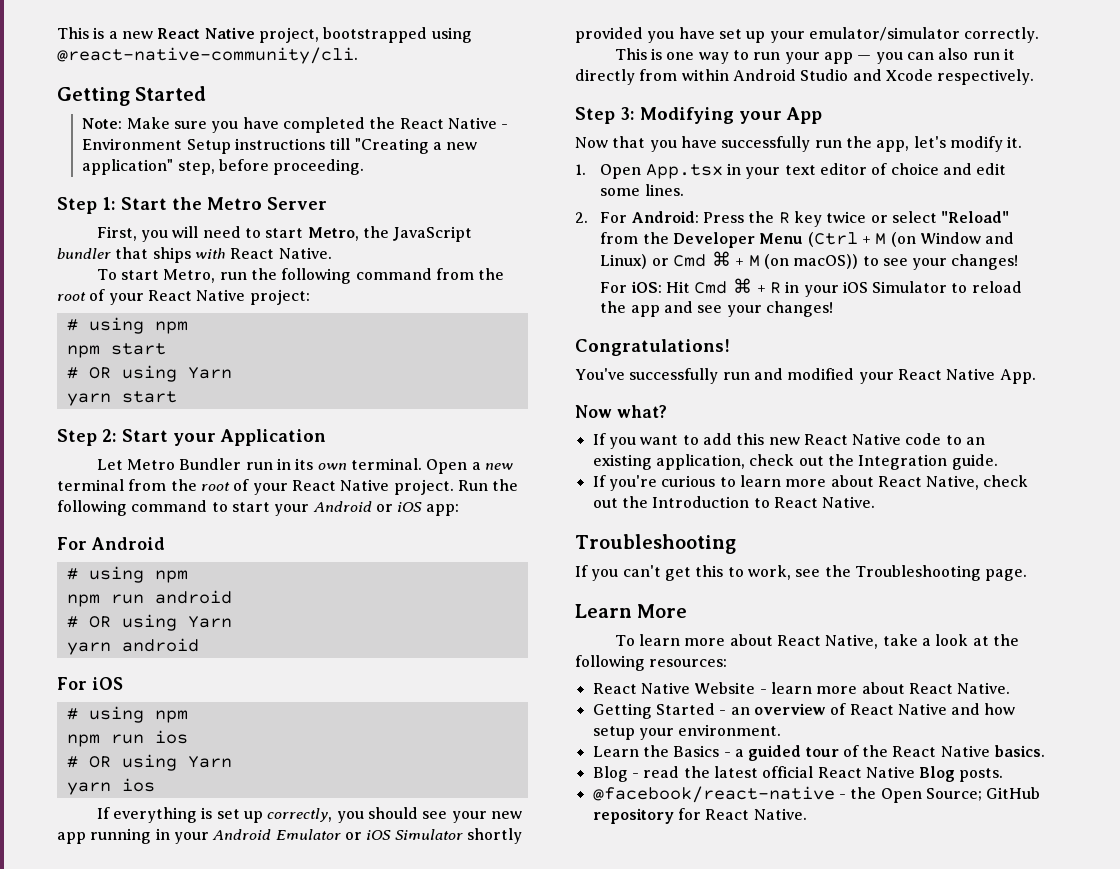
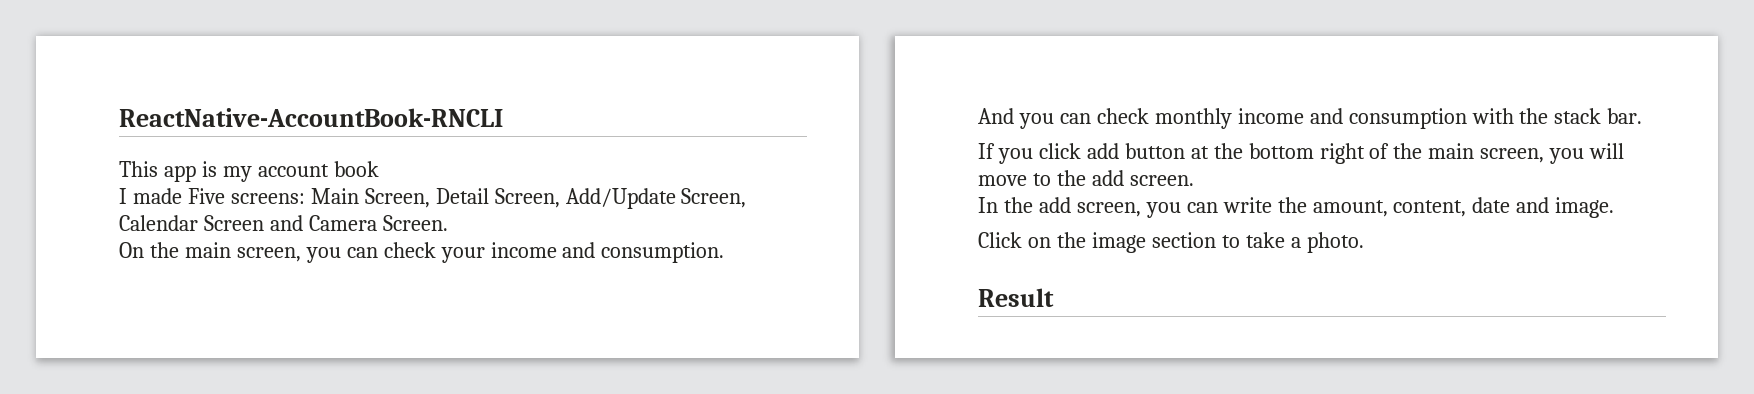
[57,27,472,43] [57,47,358,64] [57,86,207,106] [82,117,509,133] [82,138,478,154] [82,159,365,175] [57,197,327,214] [96,226,473,242] [57,247,332,263] [96,268,505,284] [57,289,310,305] [66,317,188,334] [66,343,166,358] [66,365,232,382] [66,391,177,406] [57,429,326,446] [96,458,513,474] [57,479,519,495] [57,500,459,516] [57,537,165,550] [66,566,188,583] [66,590,232,607] [66,614,232,631] [66,638,199,655] [57,677,123,690] [66,706,188,723] [66,730,188,747] [66,754,232,771] [66,778,155,795] [96,807,522,823] [57,828,522,844] [575,27,1040,43] [614,48,1015,64] [575,69,1035,85] [575,107,822,124] [575,136,1023,152] [575,163,1007,179] [600,184,684,196] [575,211,1010,227] [600,232,1015,248] [600,251,1019,270] [600,278,1022,297] [600,301,833,317] [575,339,730,356] [575,368,1036,384] [575,405,667,418] [592,433,986,449] [592,454,998,470] [592,475,1029,491] [592,496,876,508] [575,534,736,554] [575,565,1028,581] [575,604,688,618] [614,634,1019,649] [575,655,728,671] [592,682,1011,694] [592,703,1016,719] [592,724,782,740] [592,745,1046,761] [592,766,1004,782] [592,786,1041,803] [592,808,807,824] This is a new React Native project, bootstrapped using @react-native-community/cli. // Getting Started // Note: Make sure you have completed the React Native - Environment Setup instructions till "Creating a new application" step, before proceeding. // Step 1: Start the Metro Server // First, you will need to start Metro, the JavaScript bundler that ships with React Native. // To start Metro, run the following command from the root of your React Native project: // # using npm // npm start // # OR using Yarn // yarn start // Step 2: Start your Application // Let Metro Bundler run in its own terminal. Open a new terminal from the root of your React Native project. Run the following command to start your Android or iOS app: // For Android // # using npm // npm run android // # OR using Yarn // yarn android // For iOS // # using npm // npm run ios // # OR using Yarn // yarn ios // If everything is set up correctly, you should see your new app running in your Android Emulator or iOS Simulator shortly provided you have set up your emulator/simulator correctly. // This is one way to run your app — you can also run it directly from within Android Studio and Xcode respectively. // Step 3: Modifying your App // Now that you have successfully run the app, let's modify it. // 1. Open App.tsx in your text editor of choice and edit some lines. // 2. For Android: Press the R key twice or select "Reload" from the Developer Menu (Ctrl + M (on Window and Linux) or Cmd ⌘ + M (on macOS)) to see your changes! // For iOS: Hit Cmd ⌘ + R in your iOS Simulator to reload the app and see your changes! // Congratulations! // You've successfully run and modified your React Native App. // Now what? // If you want to add this new React Native code to an existing application, check out the Integration guide. // If you're curious to learn more about React Native, check out the Introduction to React Native. // Troubleshooting // If you can't get this to work, see the Troubleshooting page. // Learn More // To learn more about React Native, take a look at the following resources: // React Native Website - learn more about React Native. // Getting Started - an overview of React Native and how setup your environment. // Learn the Basics - a guided tour of the React Native basics. // Blog - read the latest official React Native Blog posts. // @facebook/react-native - the Open Source; GitHub repository for React Native. -> [119,108,503,127] [119,161,379,182] [119,188,747,209] [119,215,448,231] [119,242,725,263] [978,108,1643,129] [978,143,1625,164] [978,170,1194,186] [978,197,1615,218] [978,232,1364,253] [978,288,1054,307] ReactNative-AccountBook-RNCLI // This app is my account book // I made Five screens: Main Screen, Detail Screen, Add/Update Screen, Calendar Screen and Camera Screen. // On the main screen, you can check your income and consumption. // And you can check monthly income and consumption with the stack bar. // If you click add button at the bottom right of the main screen, you will move to the add screen. // In the add screen, you can write the amount, content, date and image. // Click on the image section to take a photo. // Result

